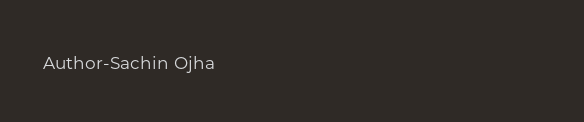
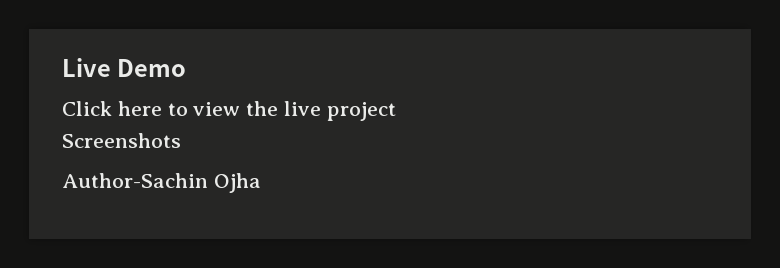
(43, 62) none -> [62,58,187,77] [62,101,396,121] [62,133,181,148] Live Demo // Click here to view the live project // Screenshots //

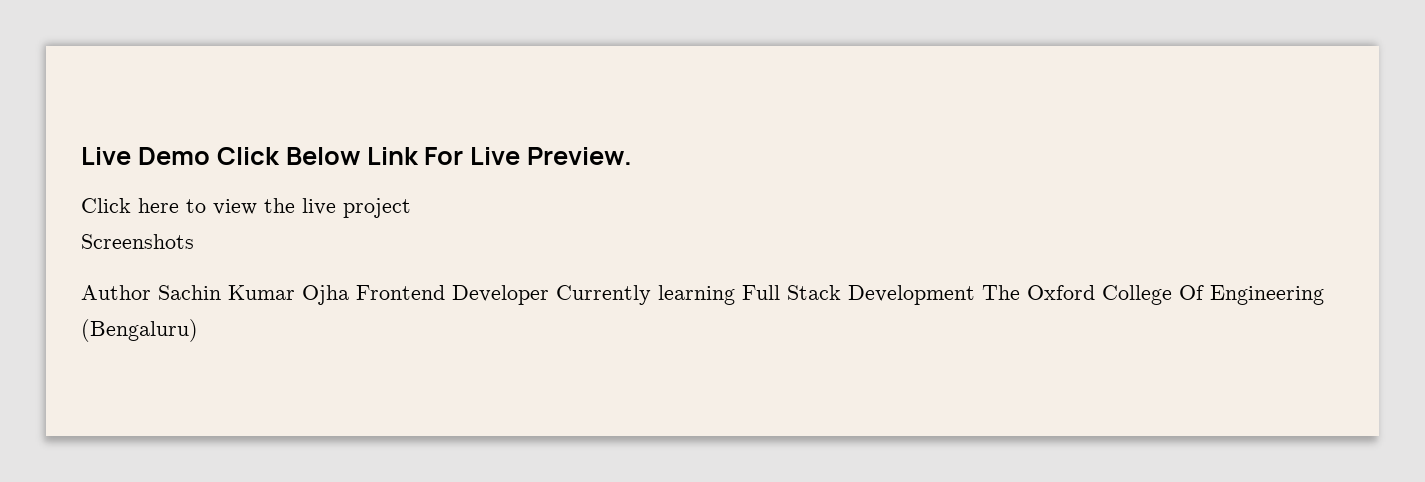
(187, 68) none -> [216,147,633,165] Click Below Link For Live Preview.
[62,173,261,193] Author-Sachin Ojha -> [81,285,1324,305] [81,319,198,342] Author Sachin Kumar Ojha Frontend Developer Currently learning Full Stack Development The Oxford College Of Engineering (Bengaluru)

